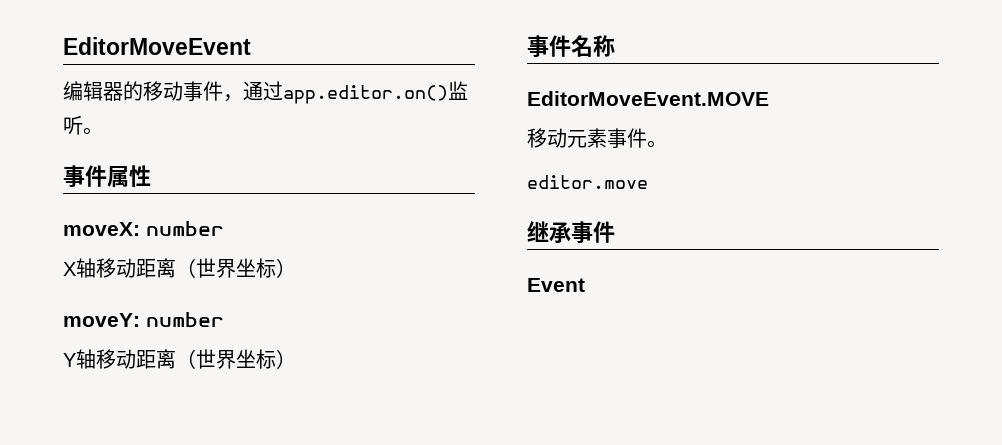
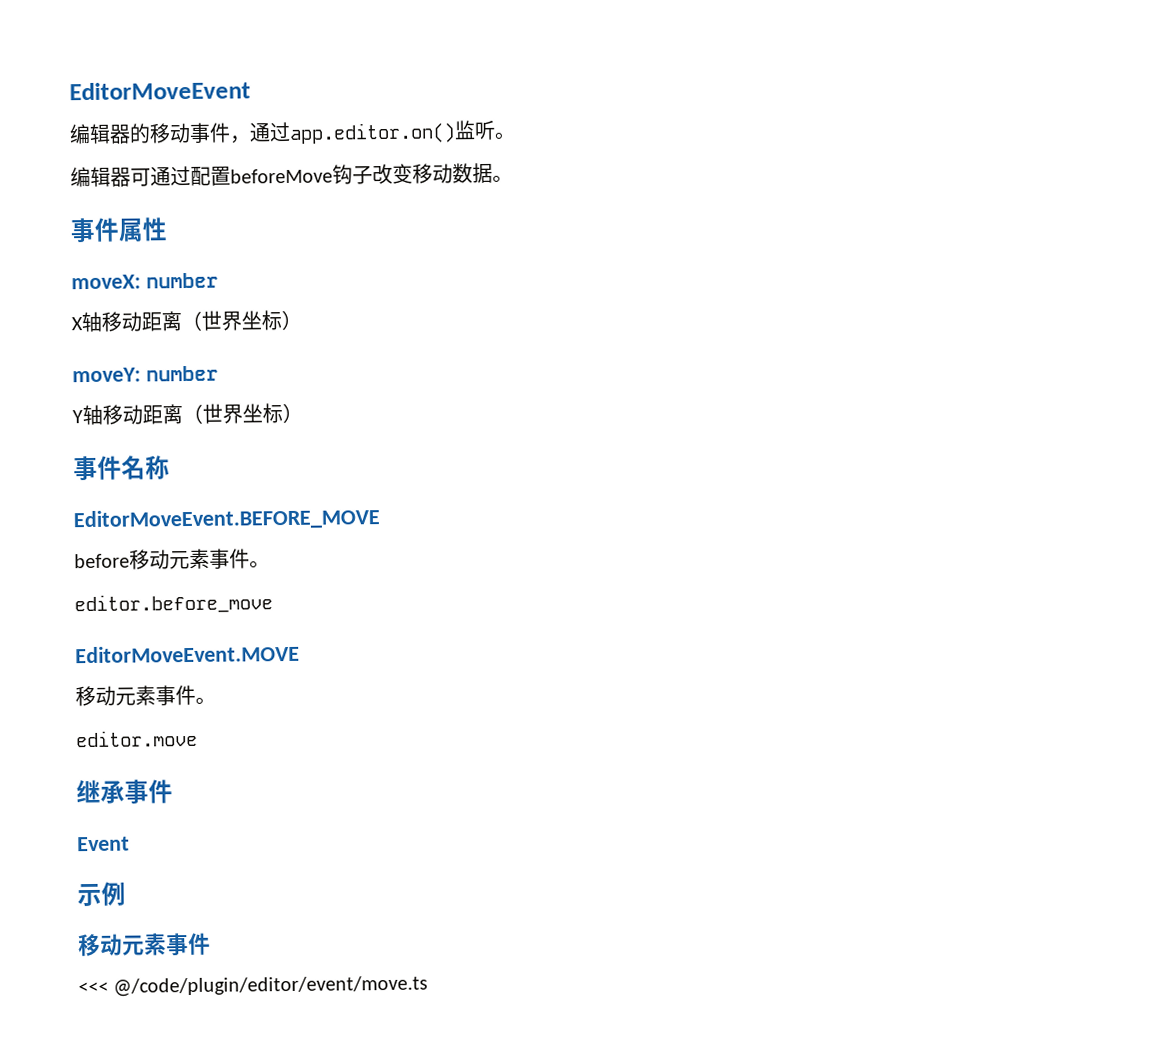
(103, 131) none -> [70,162,513,188] // 编辑器可通过配置beforeMove钩子改变移动数据。
(615, 46) none -> [73,508,380,531] [74,548,270,570] [74,593,273,615] // EditorMoveEvent.BEFORE_MOVE // before移动元素事件。 // editor.before_move
(585, 285) none -> [77,881,126,907] [78,932,211,957] [78,975,429,997] // 示例 // 移动元素事件 // <<< @/code/plugin/editor/event/move.ts

